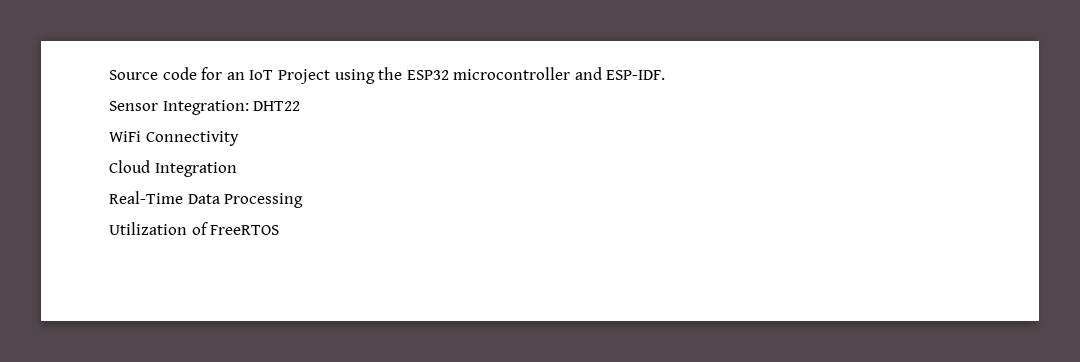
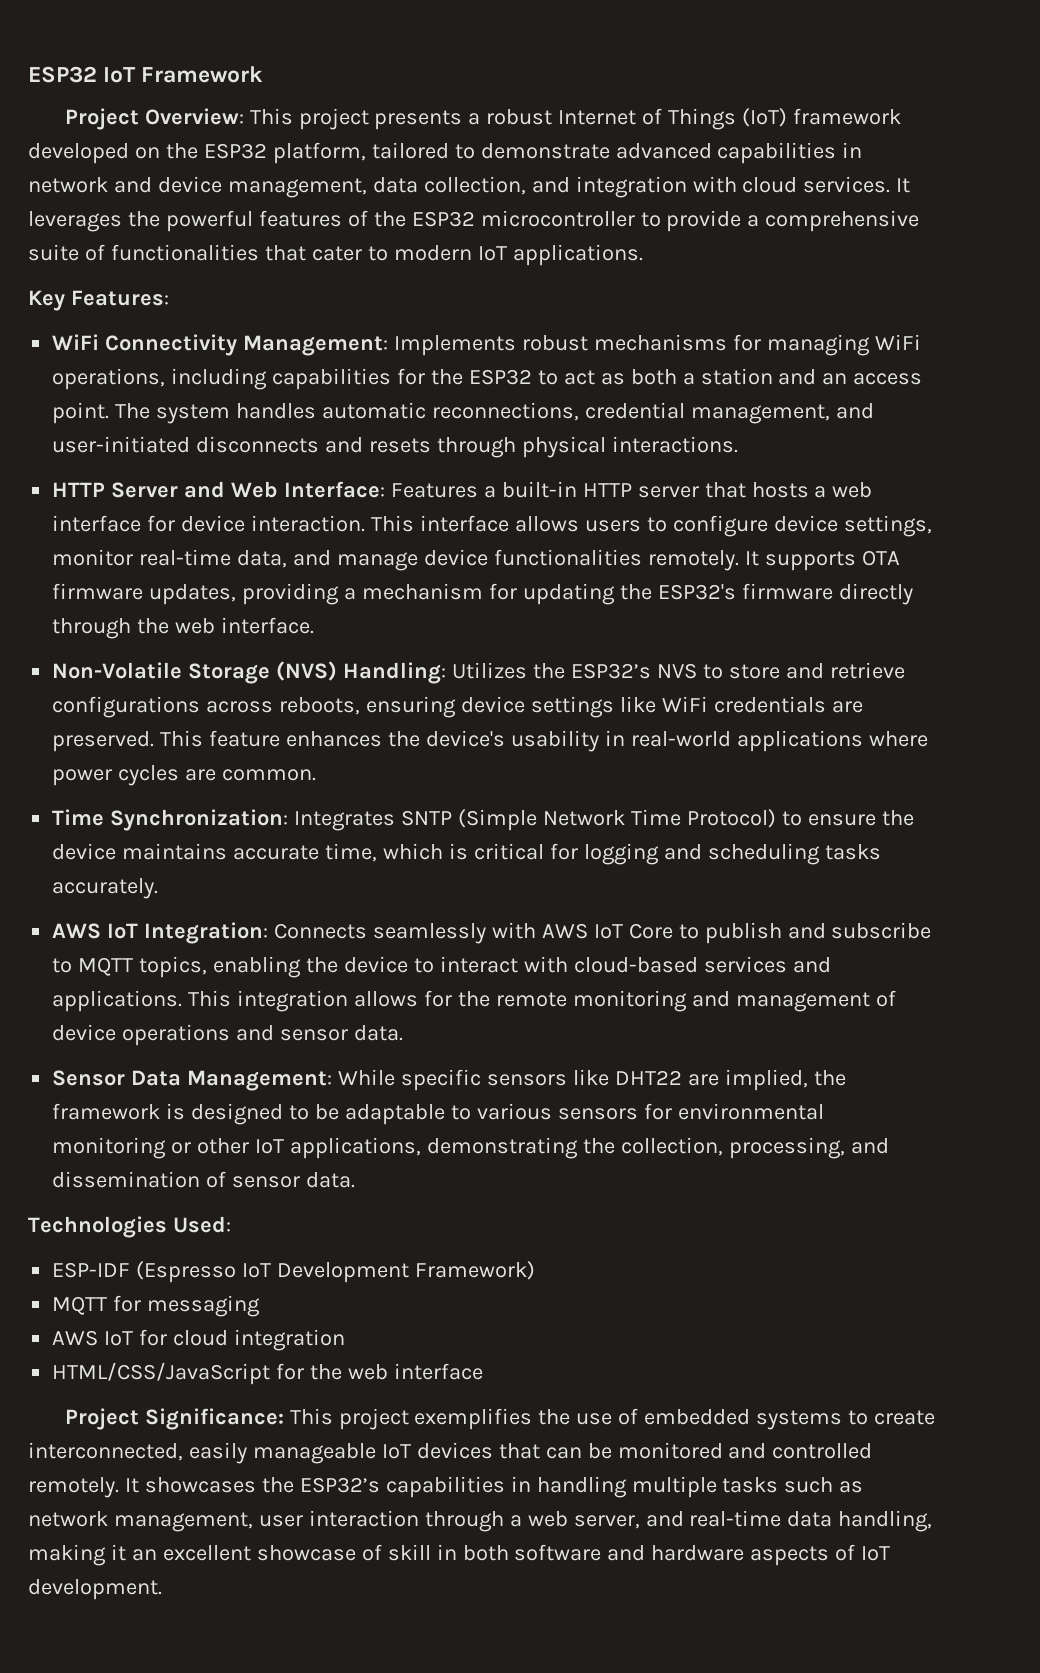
[109,67,666,84] [109,100,301,115] [109,131,239,146] [109,160,237,177] [109,191,304,208] [109,222,280,235] Source code for an IoT Project using the ESP32 microcontroller and ESP-IDF. // Sensor Integration: DHT22 // WiFi Connectivity // Cloud Integration // Real-Time Data Processing // Utilization of FreeRTOS -> [28,66,264,83] [64,108,902,130] [28,142,863,164] [28,176,911,198] [28,210,920,232] [28,244,643,266] [28,290,169,311] [52,334,921,356] [52,368,923,390] [52,402,874,424] [52,436,738,458] [52,481,873,498] [52,515,932,537] [52,549,900,571] [52,583,913,605] [52,617,315,639] [52,661,905,684] [52,696,863,718] [52,730,928,752] [52,765,317,786] [52,809,914,831] [52,843,881,865] [52,878,159,899] [52,922,932,944] [52,956,831,978] [52,990,896,1012] [52,1024,403,1046] [52,1069,846,1091] [52,1103,824,1125] [52,1137,889,1159] [52,1171,356,1188] [28,1216,231,1238] [52,1261,535,1283] [52,1295,261,1317] [52,1329,345,1351] [52,1362,483,1385] [64,1408,936,1430] [28,1442,873,1464] [28,1476,864,1498] [28,1510,933,1532] [28,1544,891,1566] [28,1579,162,1600] ESP32 IoT Framework // Project Overview: This project presents a robust Internet of Things (IoT) framework developed on the ESP32 platform, tailored to demonstrate advanced capabilities in network and device management, data collection, and integration with cloud services. It leverages the powerful features of the ESP32 microcontroller to provide a comprehensive suite of functionalities that cater to modern IoT applications. // Key Features: // WiFi Connectivity Management: Implements robust mechanisms for managing WiFi operations, including capabilities for the ESP32 to act as both a station and an access point. The system handles automatic reconnections, credential management, and user-initiated disconnects and resets through physical interactions. // HTTP Server and Web Interface: Features a built-in HTTP server that hosts a web interface for device interaction. This interface allows users to configure device settings, monitor real-time data, and manage device functionalities remotely. It supports OTA firmware updates, providing a mechanism for updating the ESP32's firmware directly through the web interface. // Non-Volatile Storage (NVS) Handling: Utilizes the ESP32’s NVS to store and retrieve configurations across reboots, ensuring device settings like WiFi credentials are preserved. This feature enhances the device's usability in real-world applications where power cycles are common. // Time Synchronization: Integrates SNTP (Simple Network Time Protocol) to ensure the device maintains accurate time, which is critical for logging and scheduling tasks accurately. // AWS IoT Integration: Connects seamlessly with AWS IoT Core to publish and subscribe to MQTT topics, enabling the device to interact with cloud-based services and applications. This integration allows for the remote monitoring and management of device operations and sensor data. // Sensor Data Management: While specific sensors like DHT22 are implied, the framework is designed to be adaptable to various sensors for environmental monitoring or other IoT applications, demonstrating the collection, processing, and dissemination of sensor data. // Technologies Used: // ESP-IDF (Espresso IoT Development Framework) // MQTT for messaging // AWS IoT for cloud integration // HTML/CSS/JavaScript for the web interface // Project Significance: This project exemplifies the use of embedded systems to create interconnected, easily manageable IoT devices that can be monitored and controlled remotely. It showcases the ESP32’s capabilities in handling multiple tasks such as network management, user interaction through a web server, and real-time data handling, making it an excellent showcase of skill in both software and hardware aspects of IoT development.

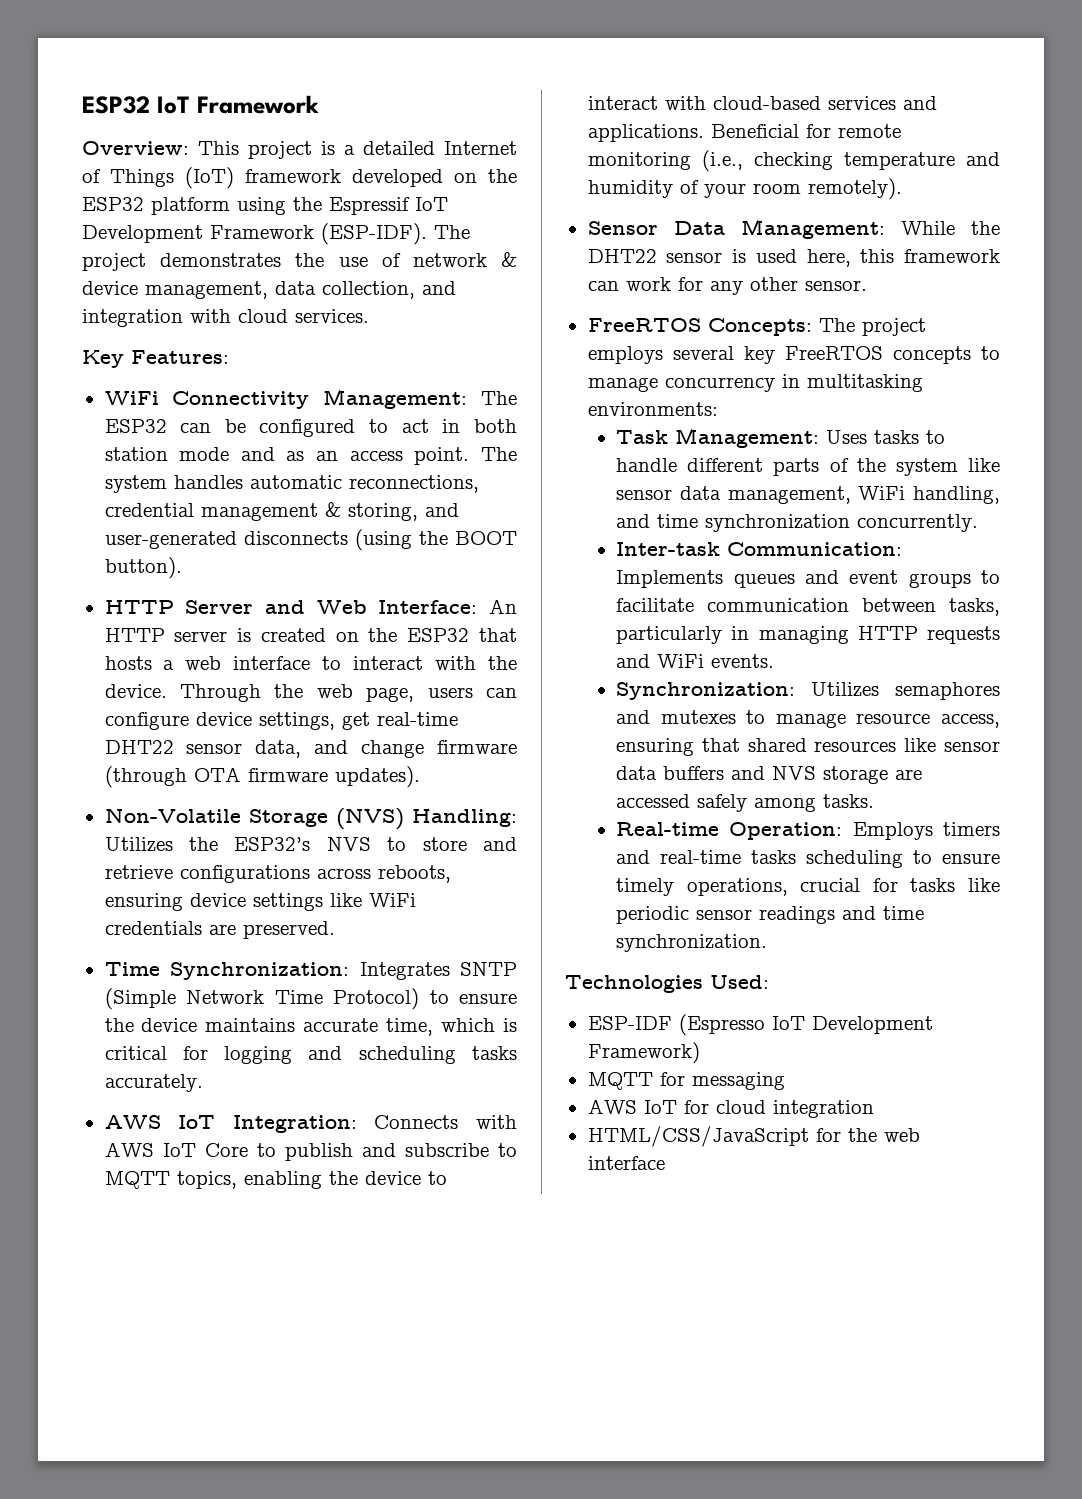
[64,108,139,130] Project -> (319, 104) none
[374,109,553,130] presents a robust -> [321,141,435,155] is a detailed
[272,142,863,164] [28,177,152,193] platform, tailored to demonstrate advanced capabilities in network and -> [151,197,448,215] [82,223,470,245] [82,252,517,271] platform using the Espressif IoT Development Framework (ESP-IDF). The project demonstrates the use of network &
[896,178,911,193] [28,210,920,232] [28,244,643,266] It leverages the powerful features of the ESP32 microcontroller to provide a comprehensive suite of functionalities that cater to modern IoT applications. -> (369, 316) none
[394,334,921,356] [52,368,817,390] Implements robust mechanisms for managing WiFi operations, including capabilities for the ESP32 to act as both a station and -> [481,391,517,405] [104,419,517,437] [104,447,305,461] The ESP32 can be configured to act in both station mode and as
[690,403,874,424] [52,436,738,458] management, and user-initiated disconnects and resets through physical interactions. -> [200,502,459,521] [104,529,517,551] [104,557,182,579] management & storing, and user-generated disconnects (using the BOOT button).
[390,481,699,498] Features a built-in HTTP server -> [489,599,517,614] [104,628,470,642] An HTTP server is created on the ESP32
[147,515,932,537] [52,549,900,571] [52,583,913,605] [52,617,315,639] for device interaction. This interface allows users to configure device settings, monitor real-time data, and manage device functionalities remotely. It supports OTA firmware updates, providing a mechanism for updating the ESP32's firmware directly through the web interface. -> [322,656,517,670] [104,684,517,702] [104,712,458,730] [104,740,517,758] [104,766,420,788] to interact with the device. Through the web page, users can configure device settings, get real-time DHT22 sensor data, and change firmware (through OTA firmware updates).
[160,730,928,752] [52,765,317,786] This feature enhances the device's usability in real-world applications where power cycles are common. -> (335, 930) none
[372,923,486,944] seamlessly -> (459, 1122) none
[188,990,896,1012] [52,1024,403,1046] [52,1069,846,1091] [52,1103,824,1125] [52,1137,889,1159] [52,1171,356,1188] This integration allows for the remote monitoring and management of device operations and sensor data. // Sensor Data Management: While specific sensors like DHT22 are implied, the framework is designed to be adaptable to various sensors for environmental monitoring or other IoT applications, demonstrating the collection, processing, and dissemination of sensor data. -> [710,124,901,138] [587,150,1000,172] [587,178,902,200] [587,219,1000,239] [587,249,1000,267] [587,277,867,295] [587,318,926,336] [587,346,1000,364] [587,374,923,392] [587,402,718,416] [616,428,946,448] [616,458,1000,476] [616,486,1000,504] [616,514,979,532] [616,542,903,556] [616,570,1000,588] [616,598,1000,616] [616,626,1000,644] [616,654,775,668] [616,682,1000,700] [616,710,1000,728] [616,738,1000,756] [616,766,923,784] [616,794,875,812] [616,822,1000,840] [616,850,1000,868] [616,878,1000,896] [616,906,925,924] [616,934,768,952] Beneficial for remote monitoring (i.e., checking temperature and humidity of your room remotely). // Sensor Data Management: While the DHT22 sensor is used here, this framework can work for any other sensor. // FreeRTOS Concepts: The project employs several key FreeRTOS concepts to manage concurrency in multitasking environments: // Task Management: Uses tasks to handle different parts of the system like sensor data management, WiFi handling, and time synchronization concurrently. // Inter-task Communication: Implements queues and event groups to facilitate communication between tasks, particularly in managing HTTP requests and WiFi events. // Synchronization: Utilizes semaphores and mutexes to manage resource access, ensuring that shared resources like sensor data buffers and NVS storage are accessed safely among tasks. // Real-time Operation: Employs timers and real-time tasks scheduling to ensure timely operations, crucial for tasks like periodic sensor readings and time synchronization.
[64,1408,936,1430] [28,1442,873,1464] [28,1476,864,1498] [28,1510,933,1532] [28,1544,891,1566] [28,1579,162,1600] // Project Significance: This project exemplifies the use of embedded systems to create interconnected, easily manageable IoT devices that can be monitored and controlled remotely. It showcases the ESP32’s capabilities in handling multiple tasks such as network management, user interaction through a web server, and real-time data handling, making it an excellent showcase of skill in both software and hardware aspects of IoT development. -> (665, 1163) none

